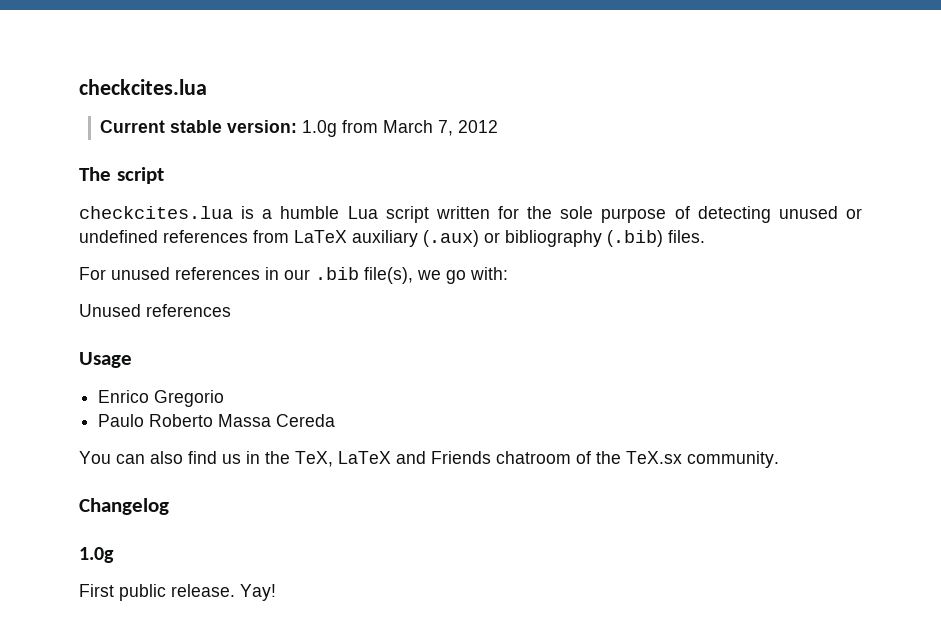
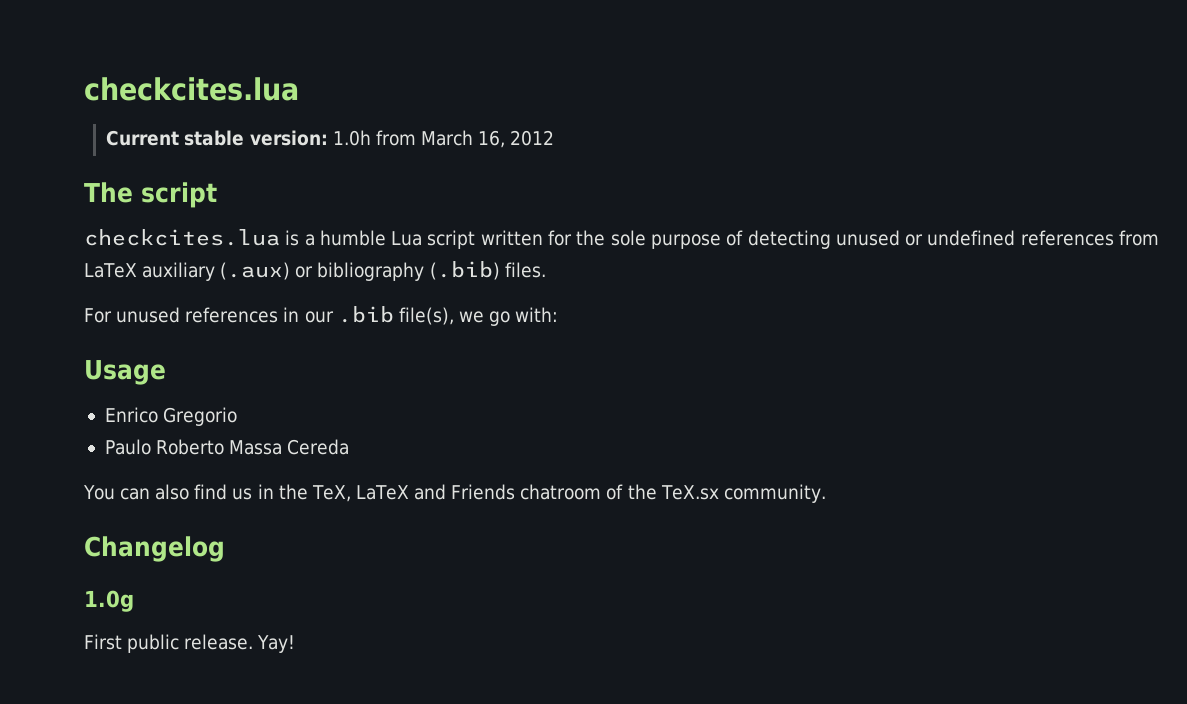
[302,120,338,137] 1.0g -> [332,130,371,146] 1.0h
[438,120,454,136] 7, -> [478,130,506,148] 16,
[79,304,231,317] // Unused references -> (559, 314) none

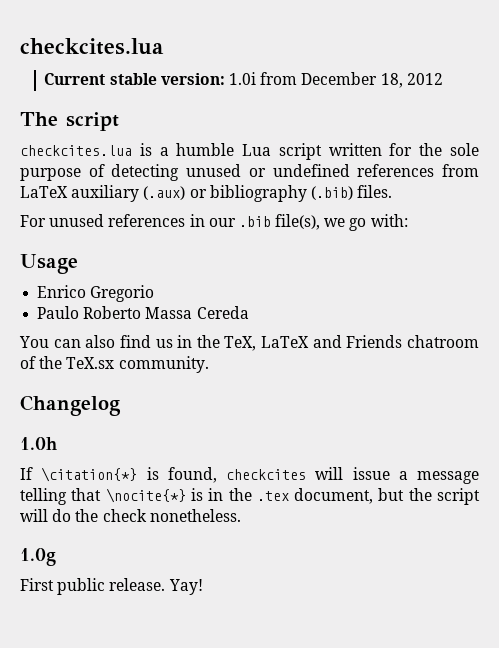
[332,130,506,148] 1.0h from March 16, -> [228,72,403,88] 1.0i from December 18,
(225, 549) none -> [20,437,57,450] [20,467,479,484] [20,488,481,505] [20,509,241,522] // 1.0h // If \citation{*} is found, checkcites will issue a message telling that \nocite{*} is in the .tex document, but the script will do the check nonetheless.

